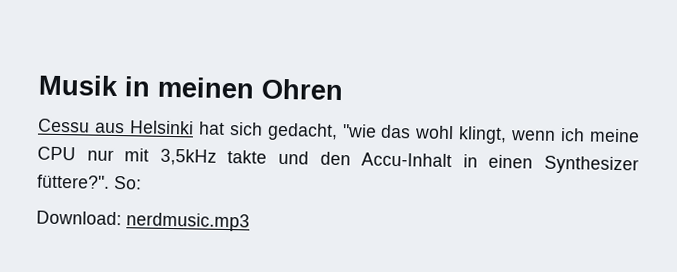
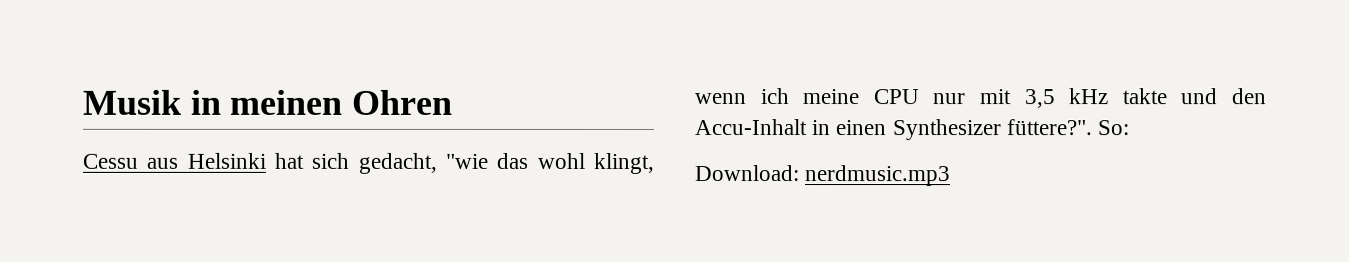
[159,148,217,166] 3,5kHz -> [1024,88,1110,109] 3,5 kHz

